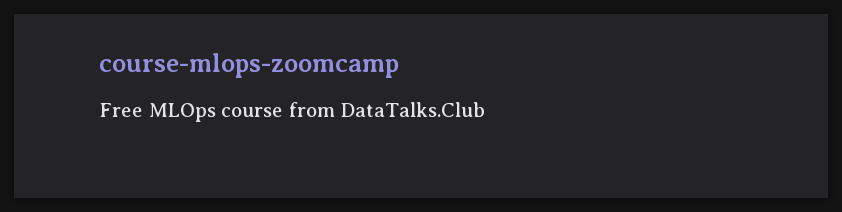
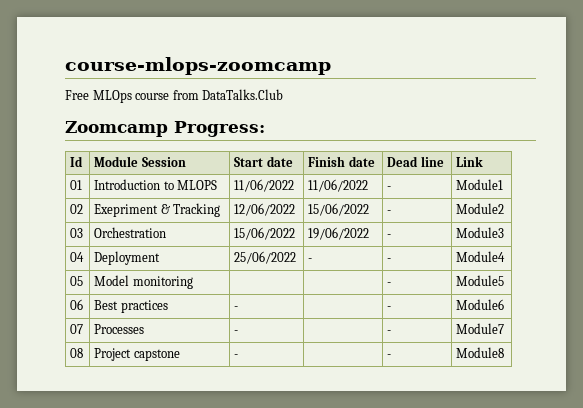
(486, 109) none -> [65,121,265,137] [70,156,84,167] [94,156,186,167] [234,156,293,167] [308,156,375,167] [387,156,444,167] [456,156,484,167] [70,180,83,190] [94,179,218,190] [234,179,295,192] [308,179,369,192] [387,186,392,190] [456,179,504,190] [70,204,84,214] [94,203,221,217] [234,203,296,216] [308,203,370,216] [387,210,392,214] [456,203,505,214] [70,228,84,238] [94,227,167,238] [234,227,296,240] [308,227,370,240] [387,234,392,238] [456,227,505,238] [70,252,85,262] [94,251,161,265] [234,251,297,264] [308,258,313,262] [387,258,392,262] [456,251,506,262] [70,276,84,286] [94,275,193,289] [387,282,392,286] [456,275,505,286] [70,299,84,310] [94,300,168,313] [234,306,239,310] [387,306,392,310] [456,299,505,310] [70,324,84,334] [94,324,145,334] [234,330,239,334] [387,330,392,334] [456,323,505,334] [70,348,84,358] [94,348,180,361] [234,354,239,358] [387,354,392,358] [456,347,505,358] // Zoomcamp Progress: // Id | Module Session | Start date | Finish date | Dead line | Link // 01 | Introduction to MLOPS | 11/06/2022 | 11/06/2022 | - | Module1 // 02 | Exepriment & Tracking | 12/06/2022 | 15/06/2022 | - | Module2 // 03 | Orchestration | 15/06/2022 | 19/06/2022 | - | Module3 // 04 | Deployment | 25/06/2022 | - | - | Module4 // 05 | Model monitoring | | | - | Module5 // 06 | Best practices | - | | - | Module6 // 07 | Processes | - | | - | Module7 // 08 | Project capstone | - | | - | Module8

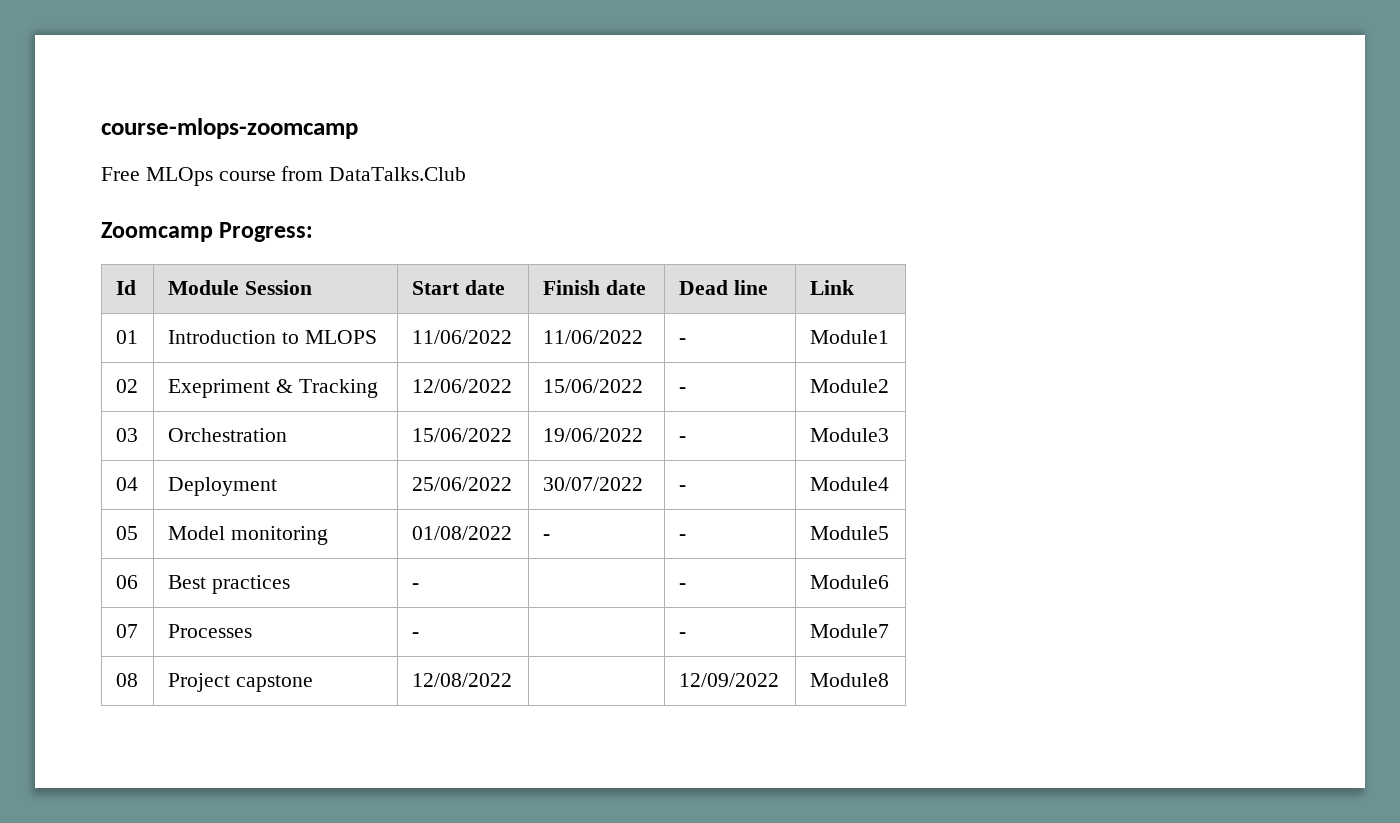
[308,258,313,262] - -> [542,477,643,491] 30/07/2022
(193, 282) | -> [411,526,512,540] [542,534,550,540] 01/08/2022 | -
[234,354,239,358] [387,354,392,358] - | | - -> [411,673,512,687] [678,673,779,687] 12/08/2022 | | 12/09/2022

